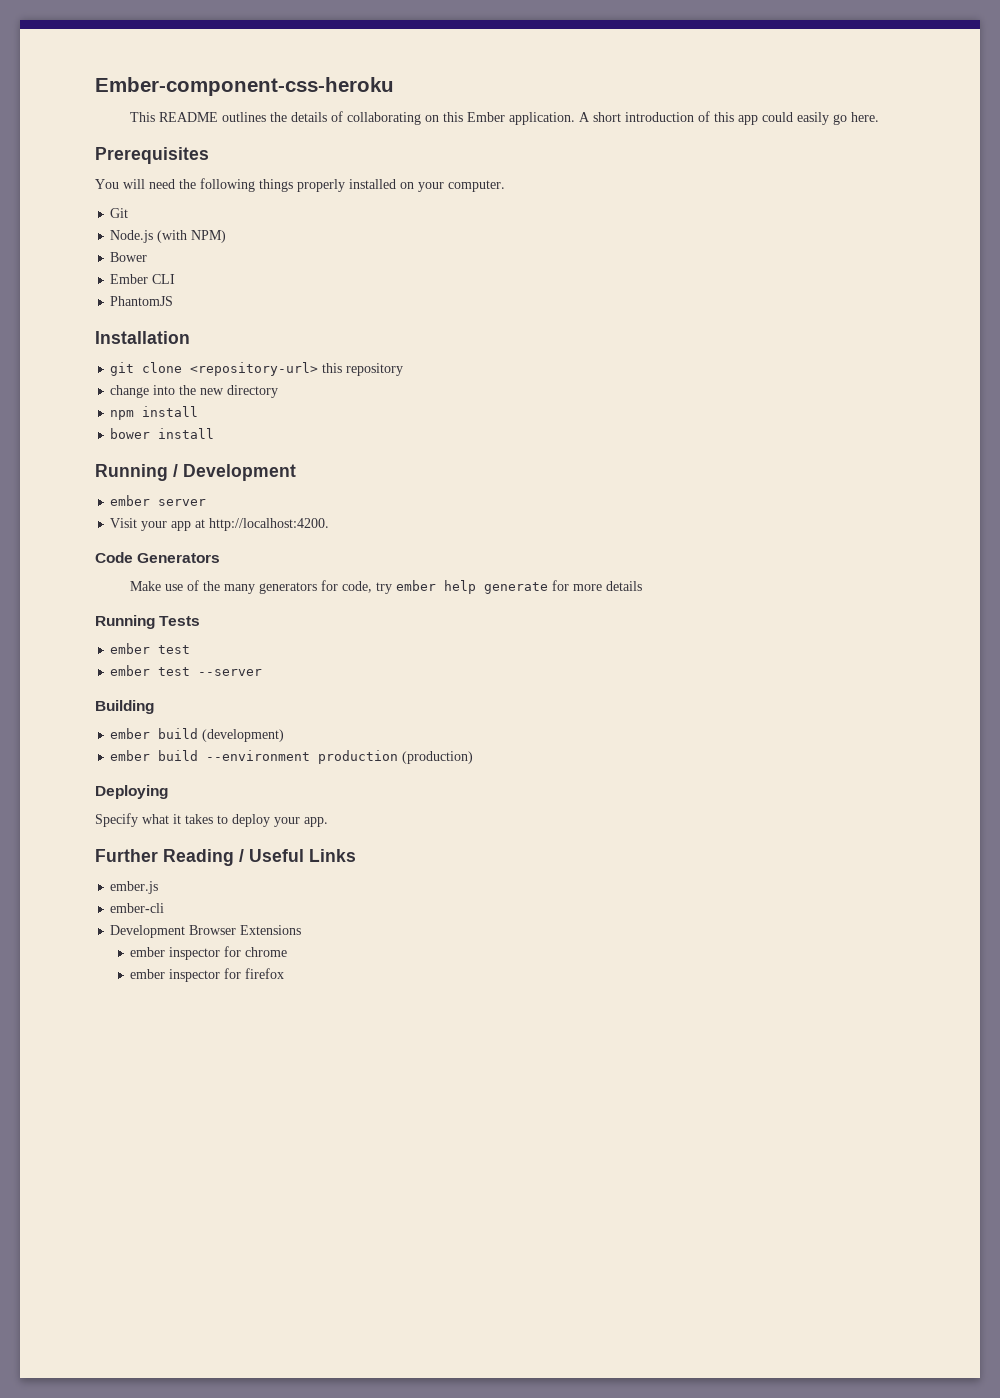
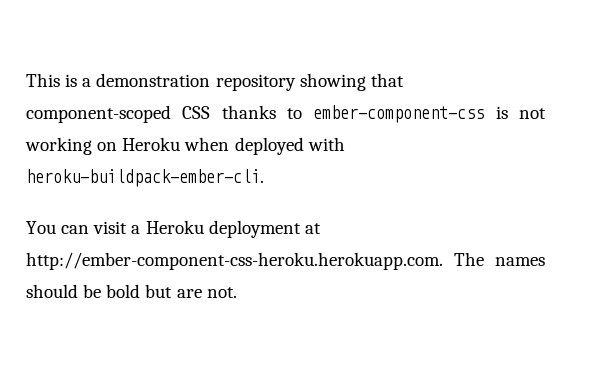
[95,77,394,96] [130,111,880,125] [95,147,209,164] [95,178,505,192] [110,208,129,218] [110,230,227,243] [110,252,148,262] [110,274,176,284] [110,296,174,306] [95,331,190,344] [110,362,404,376] [110,385,279,398] [110,406,199,420] [110,428,215,439] [95,464,296,481] [110,495,207,506] [110,518,330,531] [95,552,221,563] [130,580,643,594] [95,615,201,629] [110,643,191,654] [110,665,263,676] [95,700,154,714] [110,728,285,742] [110,750,474,764] [95,785,168,799] [95,813,328,827] [95,849,356,866] [110,881,159,894] [110,903,165,913] [110,925,302,938] [130,946,288,960] [130,968,285,982] Ember-component-css-heroku // This README outlines the details of collaborating on this Ember application. A short introduction of this app could easily go here. // Prerequisites // You will need the following things properly installed on your computer. // Git // Node.js (with NPM) // Bower // Ember CLI // PhantomJS // Installation // git clone <repository-url> this repository // change into the new directory // npm install // bower install // Running / Development // ember server // Visit your app at http://localhost:4200. // Code Generators // Make use of the many generators for code, try ember help generate for more details // Running Tests // ember test // ember test --server // Building // ember build (development) // ember build --environment production (production) // Deploying // Specify what it takes to deploy your app. // Further Reading / Useful Links // ember.js // ember-cli // Development Browser Extensions // ember inspector for chrome // ember inspector for firefox -> [26,73,404,91] [26,105,546,123] [25,137,345,155] [26,169,264,187] [26,220,321,238] [26,252,545,270] [26,284,237,298] This is a demonstration repository showing that component-scoped CSS thanks to ember-component-css is not working on Heroku when deployed with heroku-buildpack-ember-cli. // You can visit a Heroku deployment at http://ember-component-css-heroku.herokuapp.com. The names should be bold but are not.

